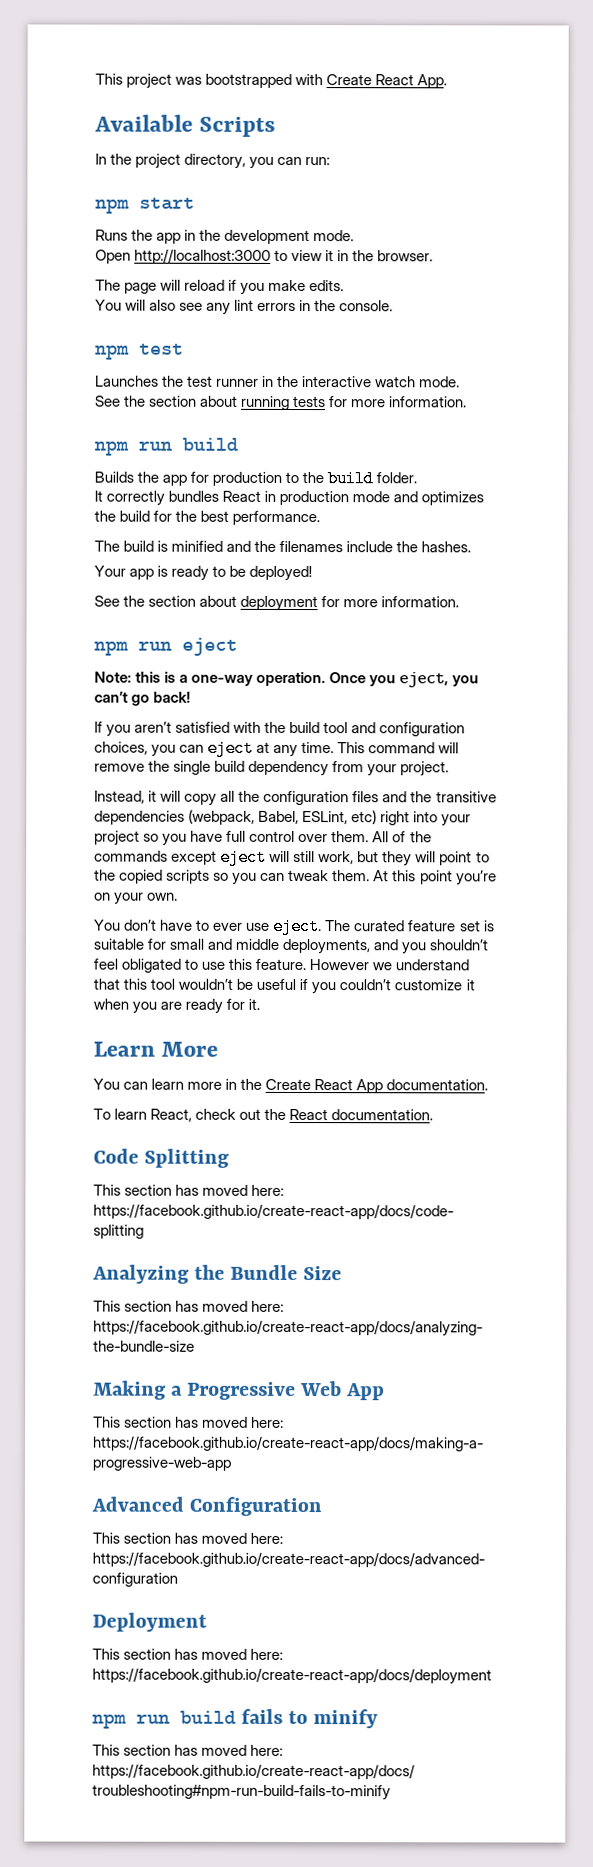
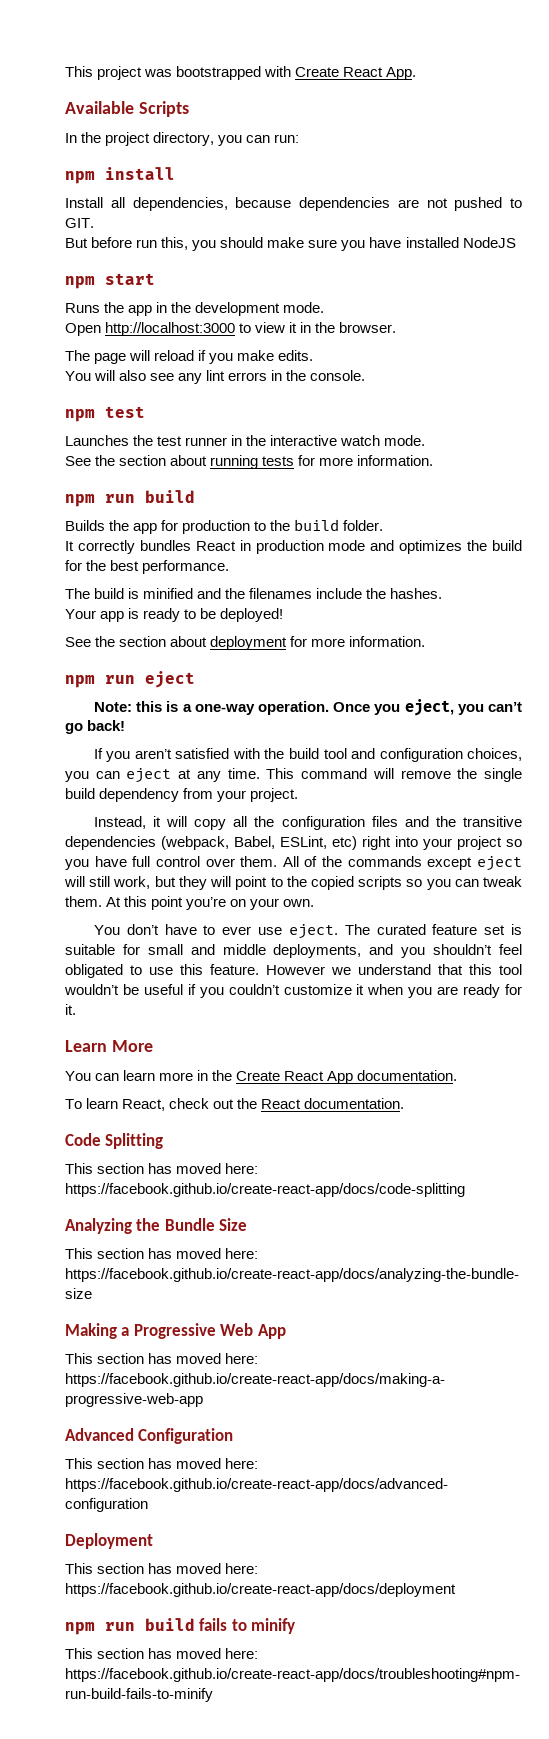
(331, 161) none -> [65,167,175,184] [65,197,522,211] [65,218,94,228] [65,237,516,251] // npm install // Install all dependencies, because dependencies are not pushed to GIT. // But before run this, you should make sure you have installed NodeJS

